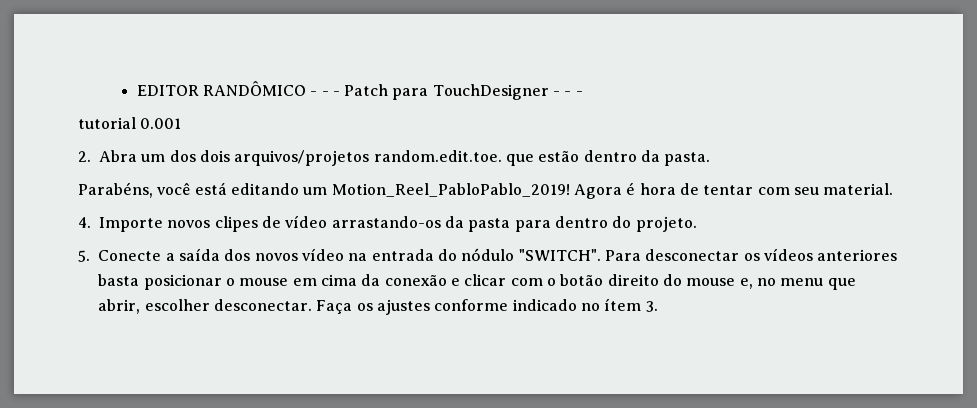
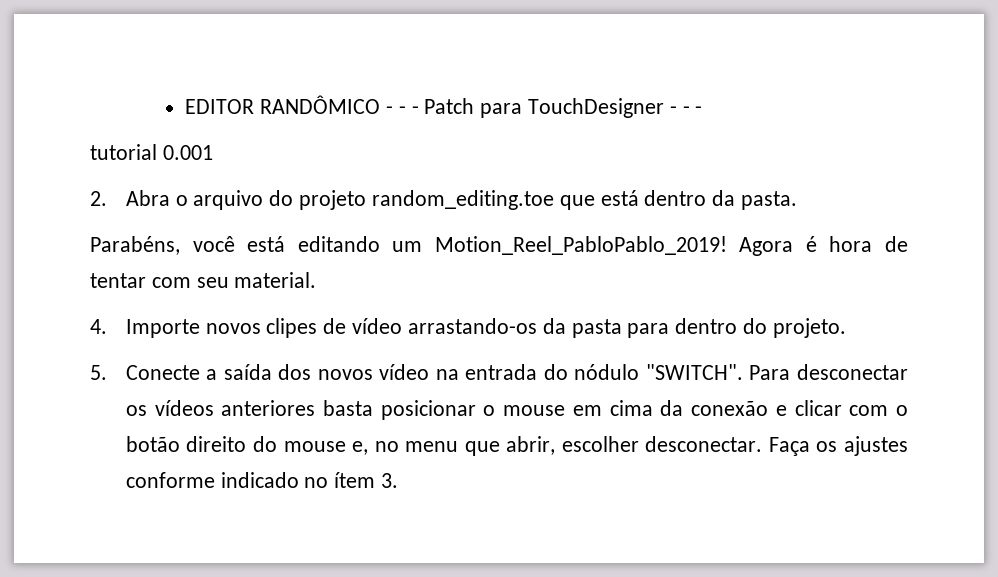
[141,150,580,166] um dos dois arquivos/projetos random.edit.toe. que estão -> [175,190,639,210] o arquivo do projeto random_editing.toe que está

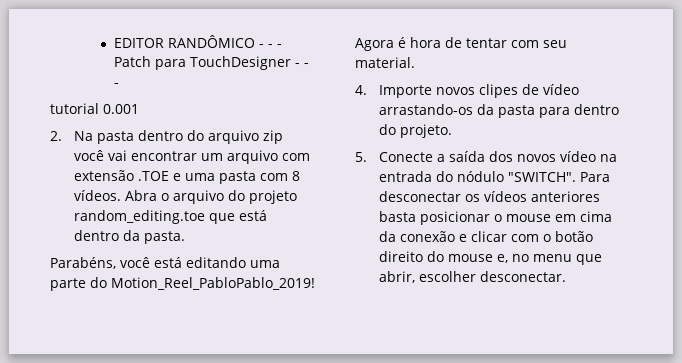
(107, 198) none -> [74,130,284,144] [74,150,311,164] [74,170,301,184] [74,190,122,201] Na pasta dentro do arquivo zip você vai encontrar um arquivo com extensão .TOE e uma pasta com 8 vídeos.
[392,241,423,252] um -> [250,260,280,268] [50,277,107,291] uma parte do
[768,436,909,456] [125,472,399,488] Faça os ajustes conforme indicado no ítem 3. -> (567, 276) none

